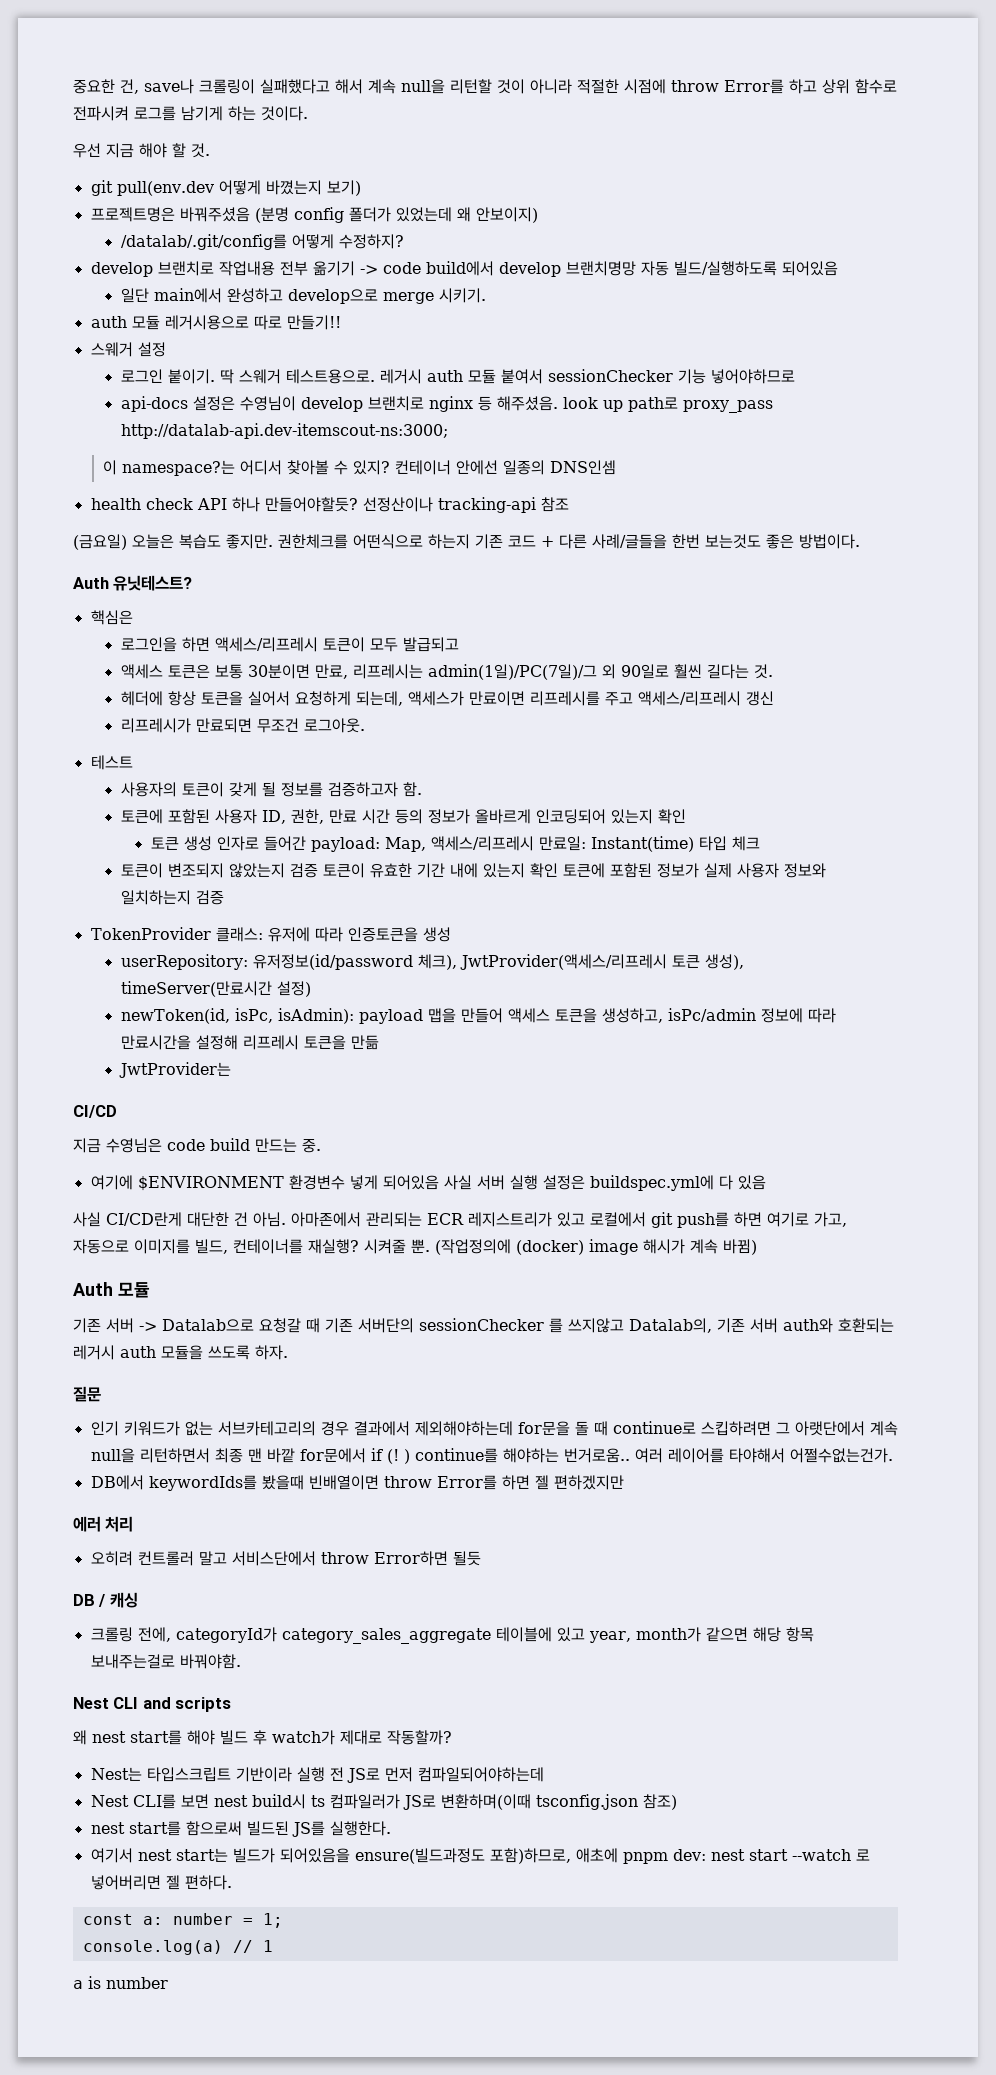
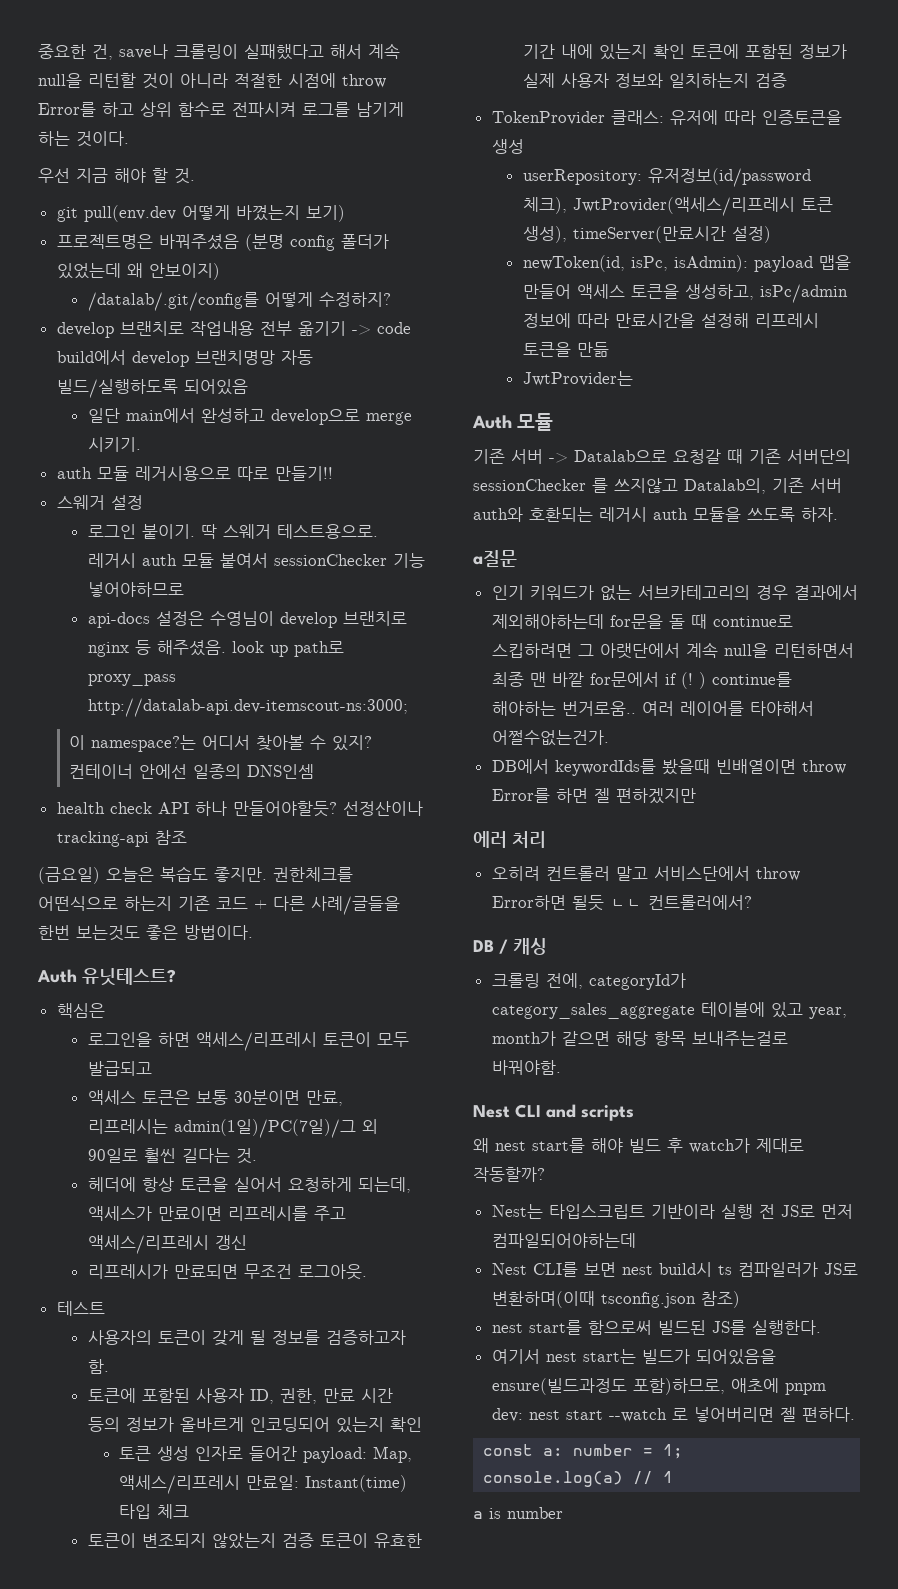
[73,1105,117,1118] [73,1138,321,1153] [90,1175,766,1191] [73,1212,847,1228] [73,1239,757,1255] // CI/CD // 지금 수영님은 code build 만드는 중. // 여기에 $ENVIRONMENT 환경변수 넣게 되어있음 사실 서버 실행 설정은 buildspec.yml에 다 있음 // 사실 CI/CD란게 대단한 건 아님. 아마존에서 관리되는 ECR 레지스트리가 있고 로컬에서 git push를 하면 여기로 가고, 자동으로 이미지를 빌드, 컨테이너를 재실행? 시켜줄 뿐. (작업정의에 (docker) image 해시가 계속 바뀜) -> (633, 378) none
[73,1386,101,1402] 질문 -> [473,550,517,567] a질문
(481, 1558) none -> [609,895,752,910] ㄴㄴ 컨트롤러에서?

